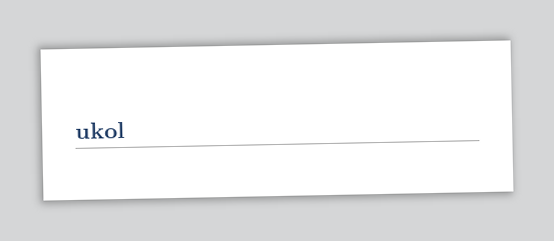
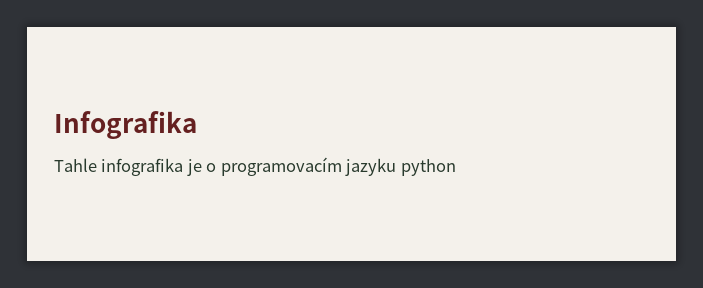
[75,121,125,139] ukol -> [54,111,197,139] [54,157,456,176] Infografika // Tahle infografika je o programovacím jazyku python

